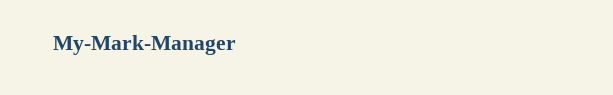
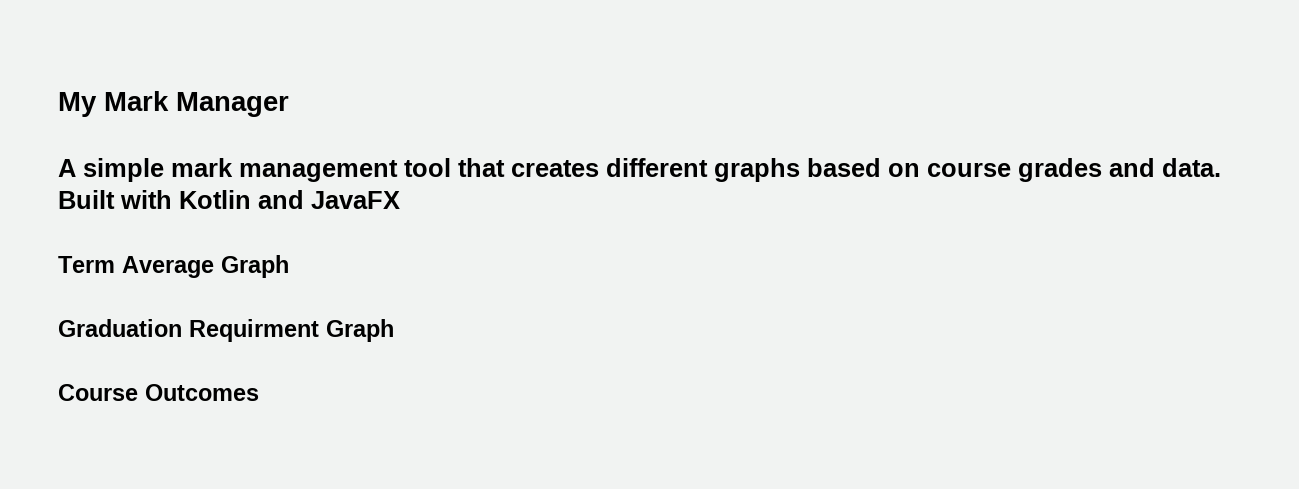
[53,35,236,55] My-Mark-Manager -> [58,91,289,117] [58,158,1221,182] [58,190,400,209] [58,255,289,278] [58,319,394,342] [58,384,259,401] My Mark Manager // A simple mark management tool that creates different graphs based on course grades and data. Built with Kotlin and JavaFX // Term Average Graph // Graduation Requirment Graph // Course Outcomes

